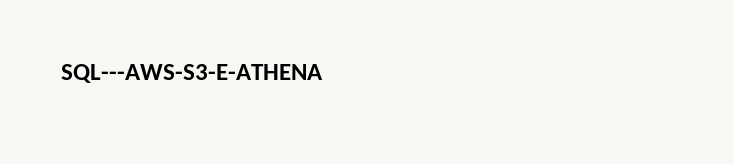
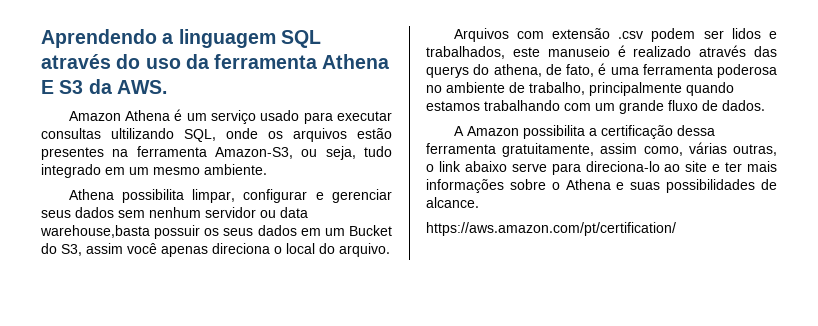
[61,64,323,83] SQL---AWS-S3-E-ATHENA -> [41,29,321,48] [41,54,390,69] [41,79,167,94] [68,109,392,124] [41,128,392,142] [41,146,392,160] [41,164,267,178] [68,189,392,203] [41,207,308,218] [40,225,393,239] [41,243,390,257] [453,28,777,42] [426,45,777,59] [426,63,777,78] [426,82,734,96] [426,100,765,114] [453,125,715,139] [426,142,777,157] [426,161,777,175] [426,179,777,193] [426,197,479,208] [426,222,676,236] Aprendendo a linguagem SQL através do uso da ferramenta Athena E S3 da AWS. // Amazon Athena é um serviço usado para executar consultas ultilizando SQL, onde os arquivos estão presentes na ferramenta Amazon-S3, ou seja, tudo integrado em um mesmo ambiente. // Athena possibilita limpar, configurar e gerenciar seus dados sem nenhum servidor ou data warehouse,basta possuir os seus dados em um Bucket do S3, assim você apenas direciona o local do arquivo. // Arquivos com extensão .csv podem ser lidos e trabalhados, este manuseio é realizado através das querys do athena, de fato, é uma ferramenta poderosa no ambiente de trabalho, principalmente quando estamos trabalhando com um grande fluxo de dados. // A Amazon possibilita a certificação dessa ferramenta gratuitamente, assim como, várias outras, o link abaixo serve para direciona-lo ao site e ter mais informações sobre o Athena e suas possibilidades de alcance. // https://aws.amazon.com/pt/certification/

